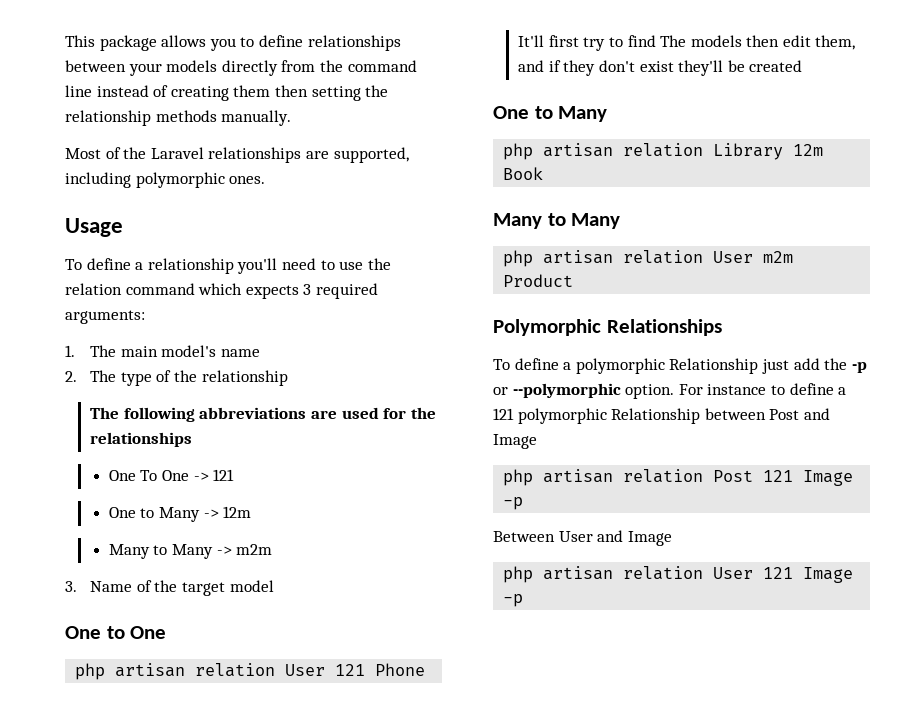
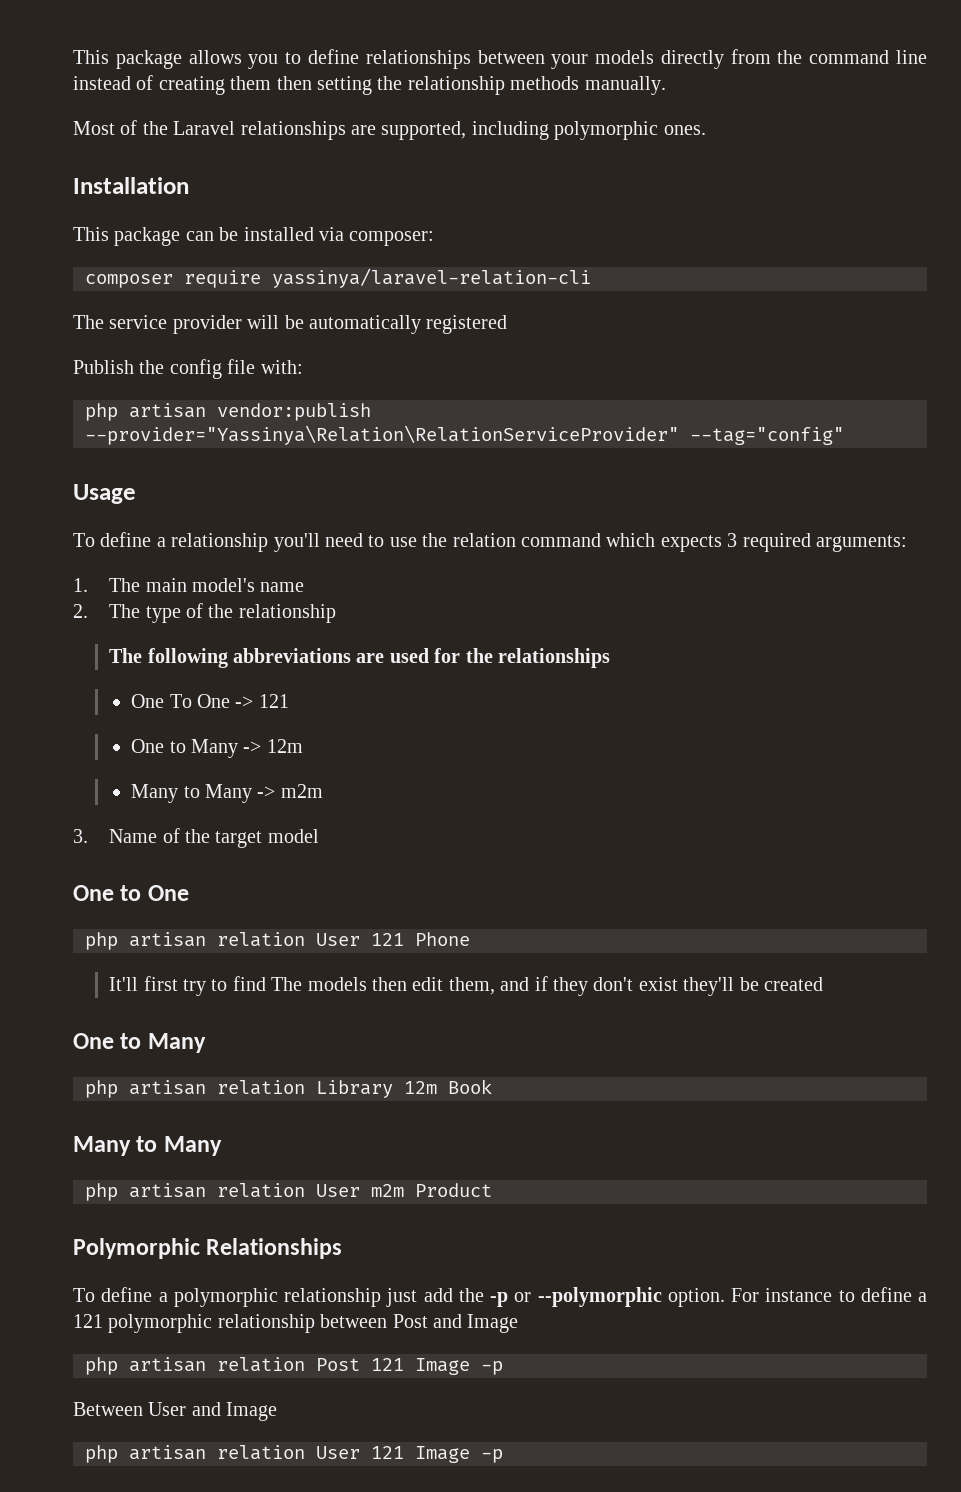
(266, 180) none -> [73,177,189,194] [73,227,435,246] [85,268,591,288] [73,315,508,334] [73,359,303,379] [85,403,371,421] [85,425,844,445] // Installation // This package can be installed via composer: // composer require yassinya/laravel-relation-cli // The service provider will be automatically registered // Publish the config file with: // php artisan vendor:publish --provider="Yassinya\Relation\RelationServiceProvider" --tag="config"
[669,358,759,374] Relationship -> [284,1288,381,1307] relationship
[611,408,701,424] Relationship -> [217,1314,315,1333] relationship

